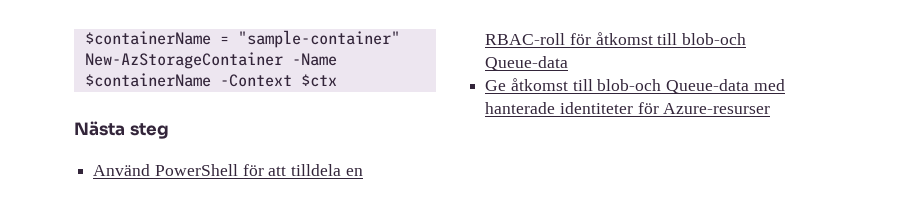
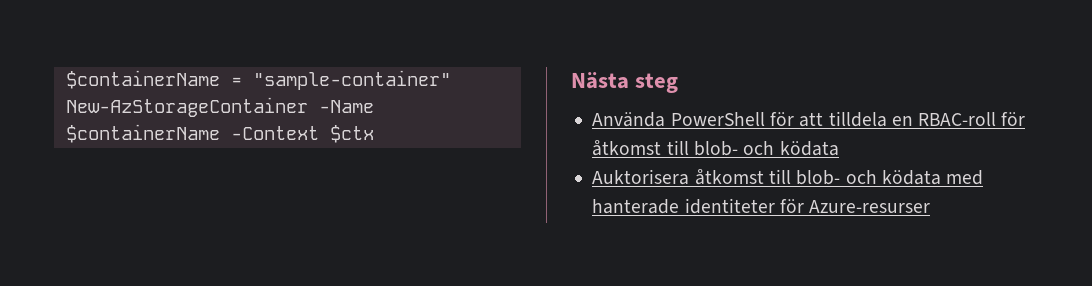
[93,164,151,176] Använd -> [592,112,666,127] Använda
[682,33,747,45] [485,56,569,71] [485,78,750,94] blob-och Queue-data // Ge åtkomst till blob-och Queue-data -> [693,141,839,156] [592,169,941,185] blob- och ködata // Auktorisera åtkomst till blob- och ködata

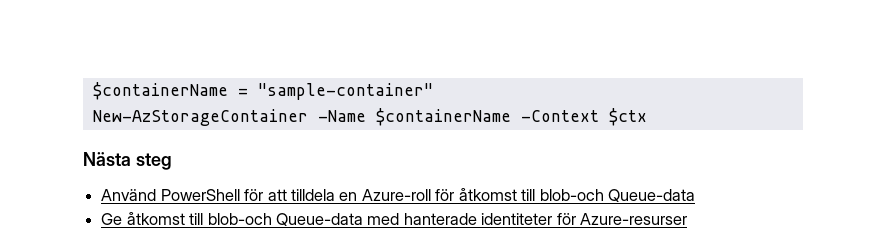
[592,112,666,127] Använda -> [101,189,157,201] Använd
[918,112,997,126] RBAC-roll -> [361,189,431,201] Azure-roll
[693,141,839,156] [592,169,941,185] blob- och ködata // Auktorisera åtkomst till blob- och ködata -> [539,189,696,202] [101,212,363,226] blob-och Queue-data // Ge åtkomst till blob-och Queue-data

